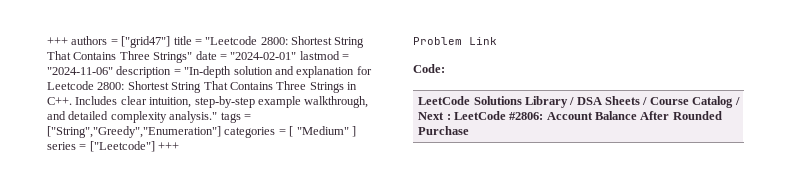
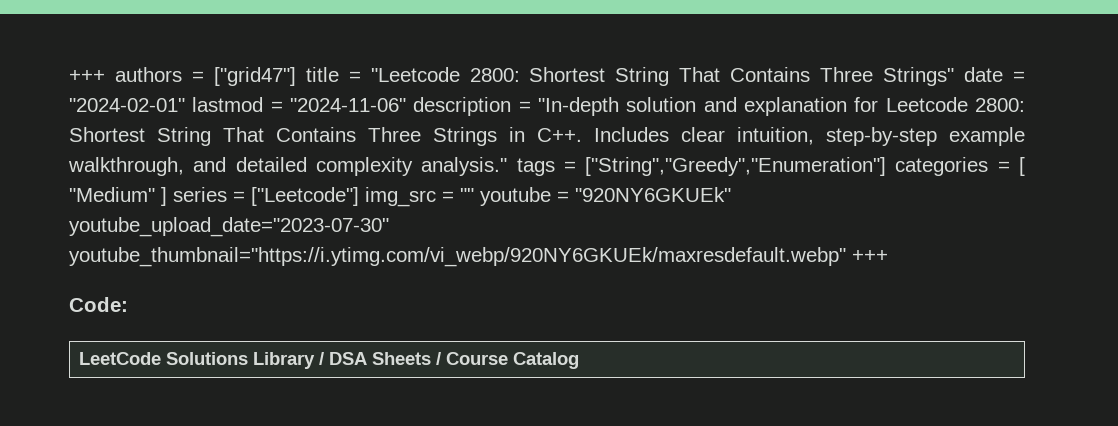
[158,142,180,150] [413,37,497,45] +++ // Problem Link -> [365,187,731,207] [69,217,389,237] [69,247,888,267] img_src = "" youtube = "920NY6GKUEk" youtube_upload_date="2023-07-30" youtube_thumbnail="https://i.ytimg.com/vi_webp/920NY6GKUEk/maxresdefault.webp" +++
[734,97,740,105] [418,111,722,120] [418,126,470,135] / Next : LeetCode #2806: Account Balance After Rounded Purchase -> (579, 360) none

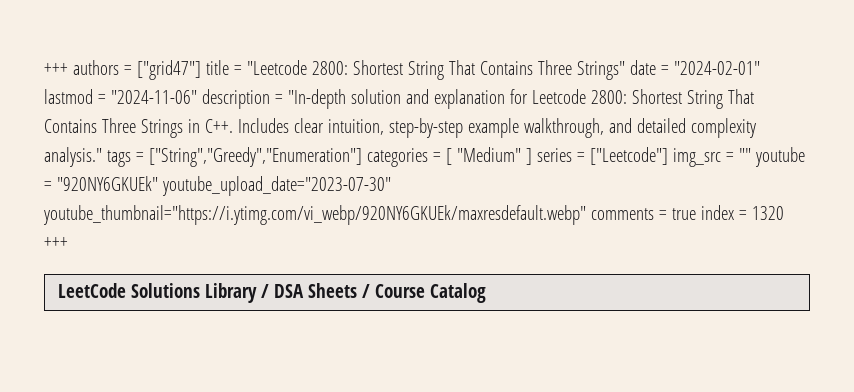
[852,250,888,262] [69,297,128,312] +++ // Code: -> [590,205,784,220] [44,236,68,249] comments = true index = 1320 +++

